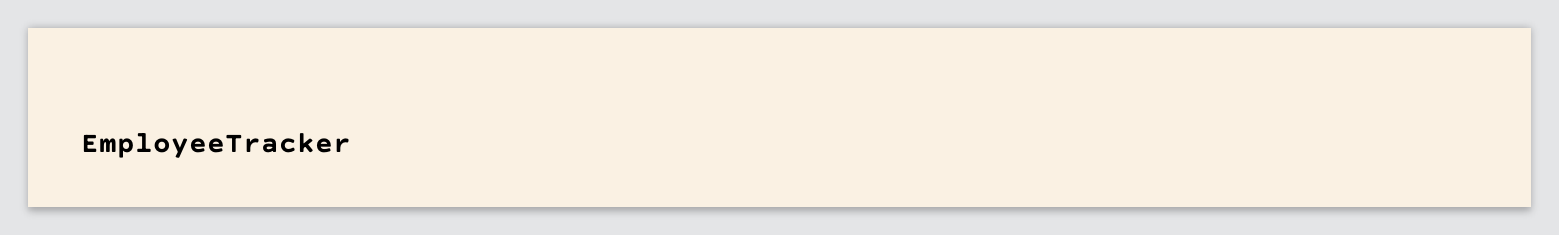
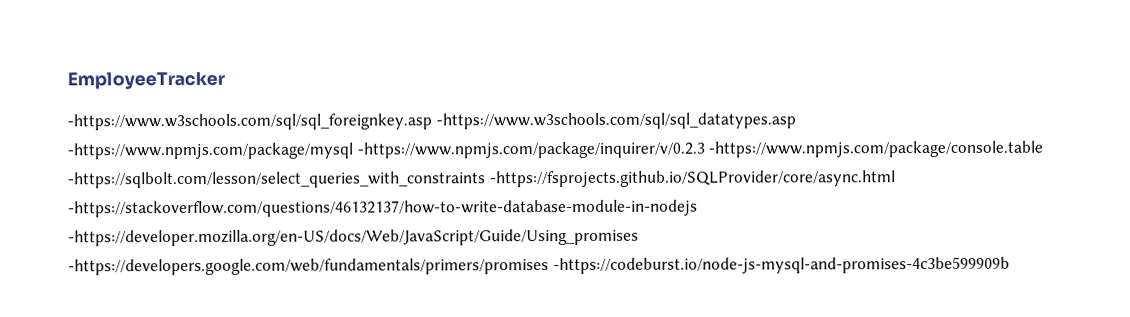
(351, 145) none -> [67,112,796,131] [67,140,1044,160] [68,170,896,189] [68,199,698,218] [68,228,639,247] [68,256,1010,276] // -https://www.w3schools.com/sql/sql_foreignkey.asp -https://www.w3schools.com/sql/sql_datatypes.asp -https://www.npmjs.com/package/mysql -https://www.npmjs.com/package/inquirer/v/0.2.3 -https://www.npmjs.com/package/console.table -https://sqlbolt.com/lesson/select_queries_with_constraints -https://fsprojects.github.io/SQLProvider/core/async.html -https://stackoverflow.com/questions/46132137/how-to-write-database-module-in-nodejs -https://developer.mozilla.org/en-US/docs/Web/JavaScript/Guide/Using_promises -https://developers.google.com/web/fundamentals/primers/promises -https://codeburst.io/node-js-mysql-and-promises-4c3be599909b

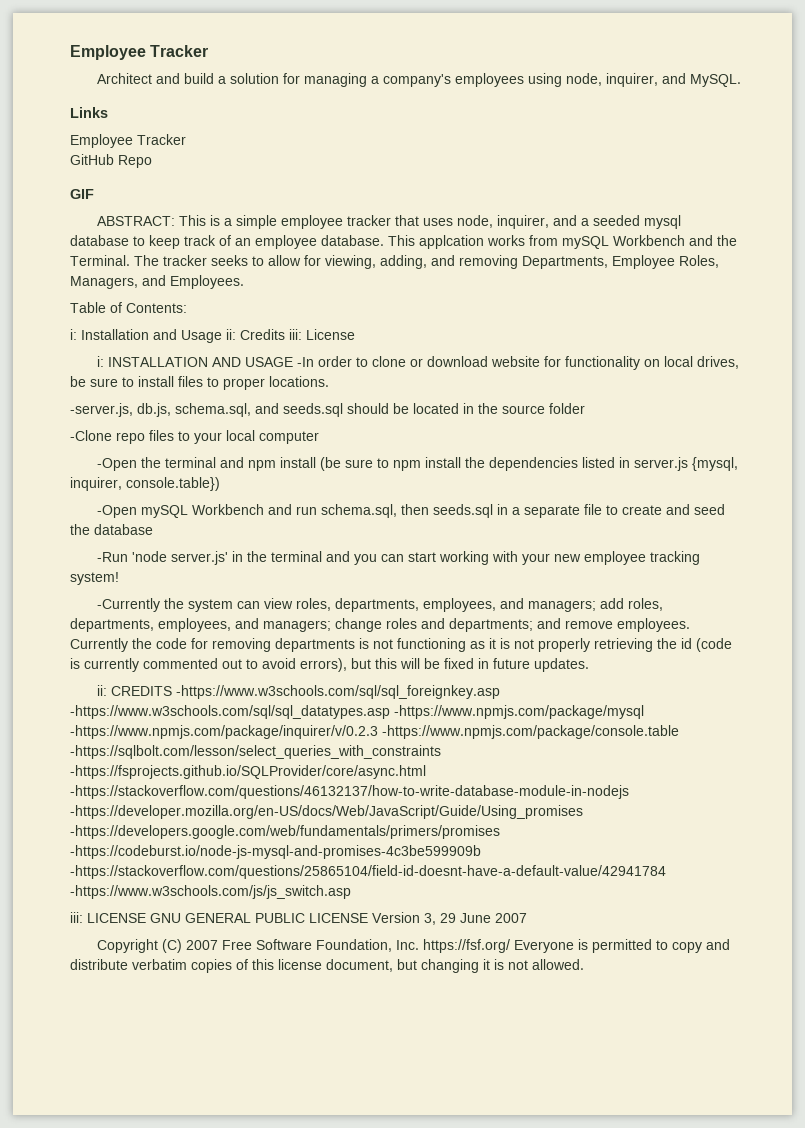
[67,71,226,90] EmployeeTracker // -> [70,45,209,60] [97,73,742,87] [70,107,108,118] [70,134,186,148] [70,154,152,168] [70,189,94,199] [97,215,682,229] [70,235,737,249] [70,255,719,269] [70,275,244,289] [70,302,187,313] [70,329,355,343] [97,356,740,370] [70,376,329,390] [70,403,585,417] [70,430,319,444] [97,457,739,471] [70,477,220,491] [97,504,726,518] [70,524,153,535] [97,551,701,565] [70,572,119,585] [97,598,664,612] [70,618,690,632] [70,638,732,652] [70,658,589,672] [97,685,173,696] Employee Tracker // Architect and build a solution for managing a company's employees using node, inquirer, and MySQL. // Links // Employee Tracker // GitHub Repo // GIF // ABSTRACT: This is a simple employee tracker that uses node, inquirer, and a seeded mysql database to keep track of an employee database. This applcation works from mySQL Workbench and the Terminal. The tracker seeks to allow for viewing, adding, and removing Departments, Employee Roles, Managers, and Employees. // Table of Contents: // i: Installation and Usage ii: Credits iii: License // i: INSTALLATION AND USAGE -In order to clone or download website for functionality on local drives, be sure to install files to proper locations. // -server.js, db.js, schema.sql, and seeds.sql should be located in the source folder // -Clone repo files to your local computer // -Open the terminal and npm install (be sure to npm install the dependencies listed in server.js {mysql, inquirer, console.table}) // -Open mySQL Workbench and run schema.sql, then seeds.sql in a separate file to create and seed the database // -Run 'node server.js' in the terminal and you can start working with your new employee tracking system! // -Currently the system can view roles, departments, employees, and managers; add roles, departments, employees, and managers; change roles and departments; and remove employees. Currently the code for removing departments is not functioning as it is not properly retrieving the id (code is currently commented out to avoid errors), but this will be fixed in future updates. // ii: CREDITS
(1010, 265) none -> [70,865,666,879] [70,885,351,899] [70,912,527,925] [97,939,731,953] [70,959,584,973] -https://stackoverflow.com/questions/25865104/field-id-doesnt-have-a-default-value/42941784 -https://www.w3schools.com/js/js_switch.asp // iii: LICENSE GNU GENERAL PUBLIC LICENSE Version 3, 29 June 2007 // Copyright (C) 2007 Free Software Foundation, Inc. https://fsf.org/ Everyone is permitted to copy and distribute verbatim copies of this license document, but changing it is not allowed.

